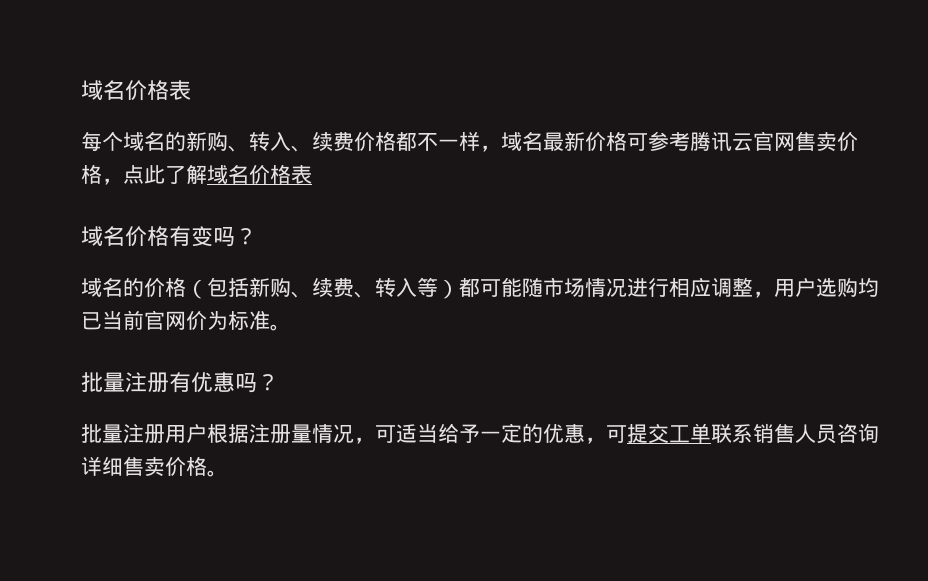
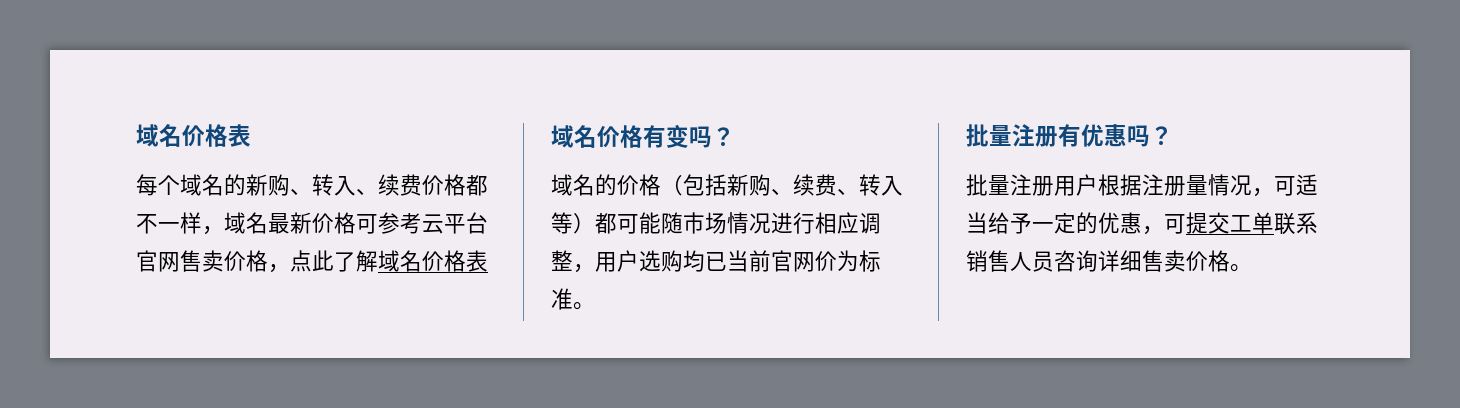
[690,131,753,151] 腾讯云 -> [422,212,488,234] 云平台

